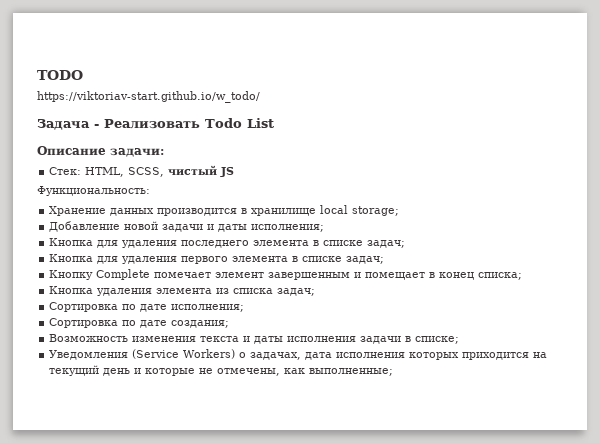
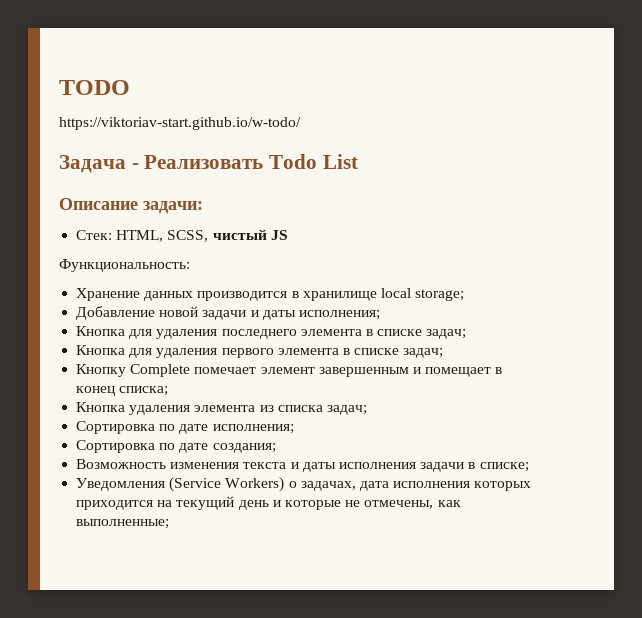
[37,91,260,103] https://viktoriav-start.github.io/w_todo/ -> [59,117,301,130] https://viktoriav-start.github.io/w-todo/

